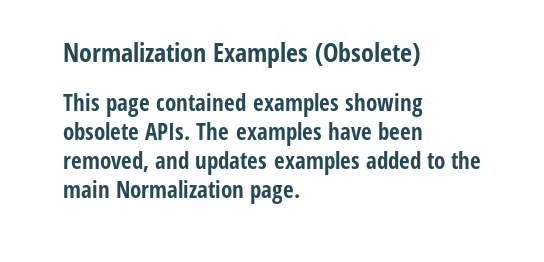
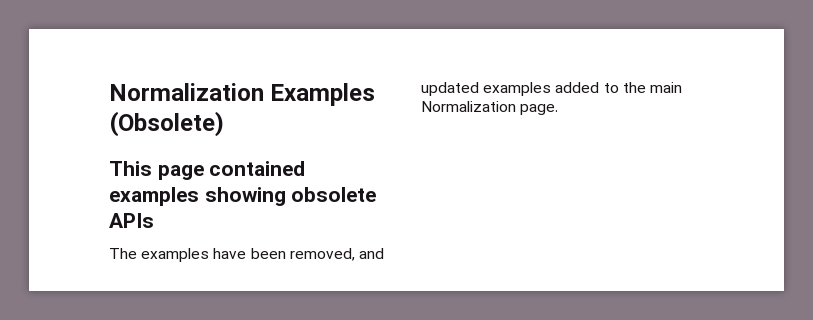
[145,123,191,140] APIs. -> [109,213,154,228] APIs //
[195,151,268,175] updates -> [421,82,479,96] updated

